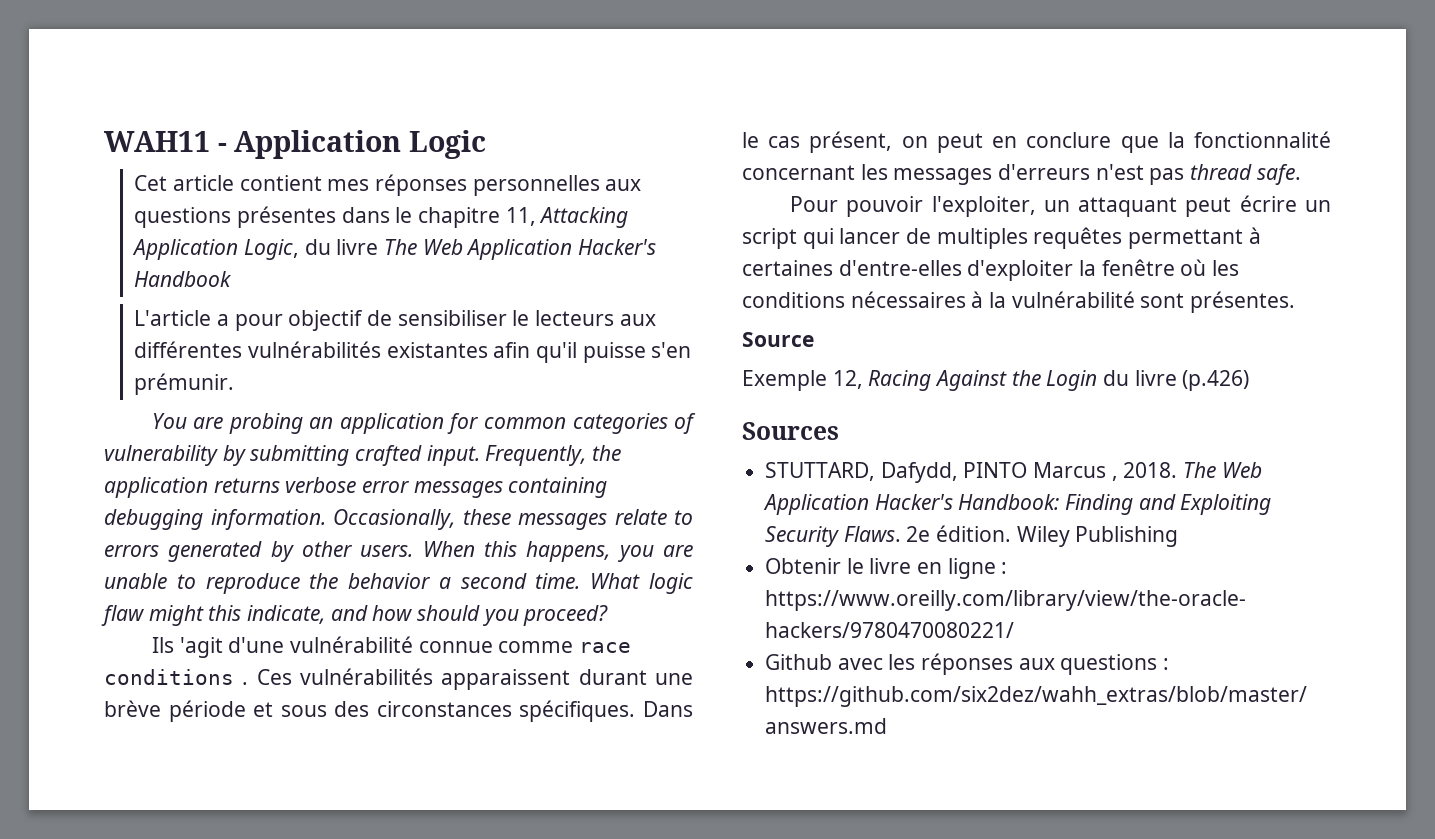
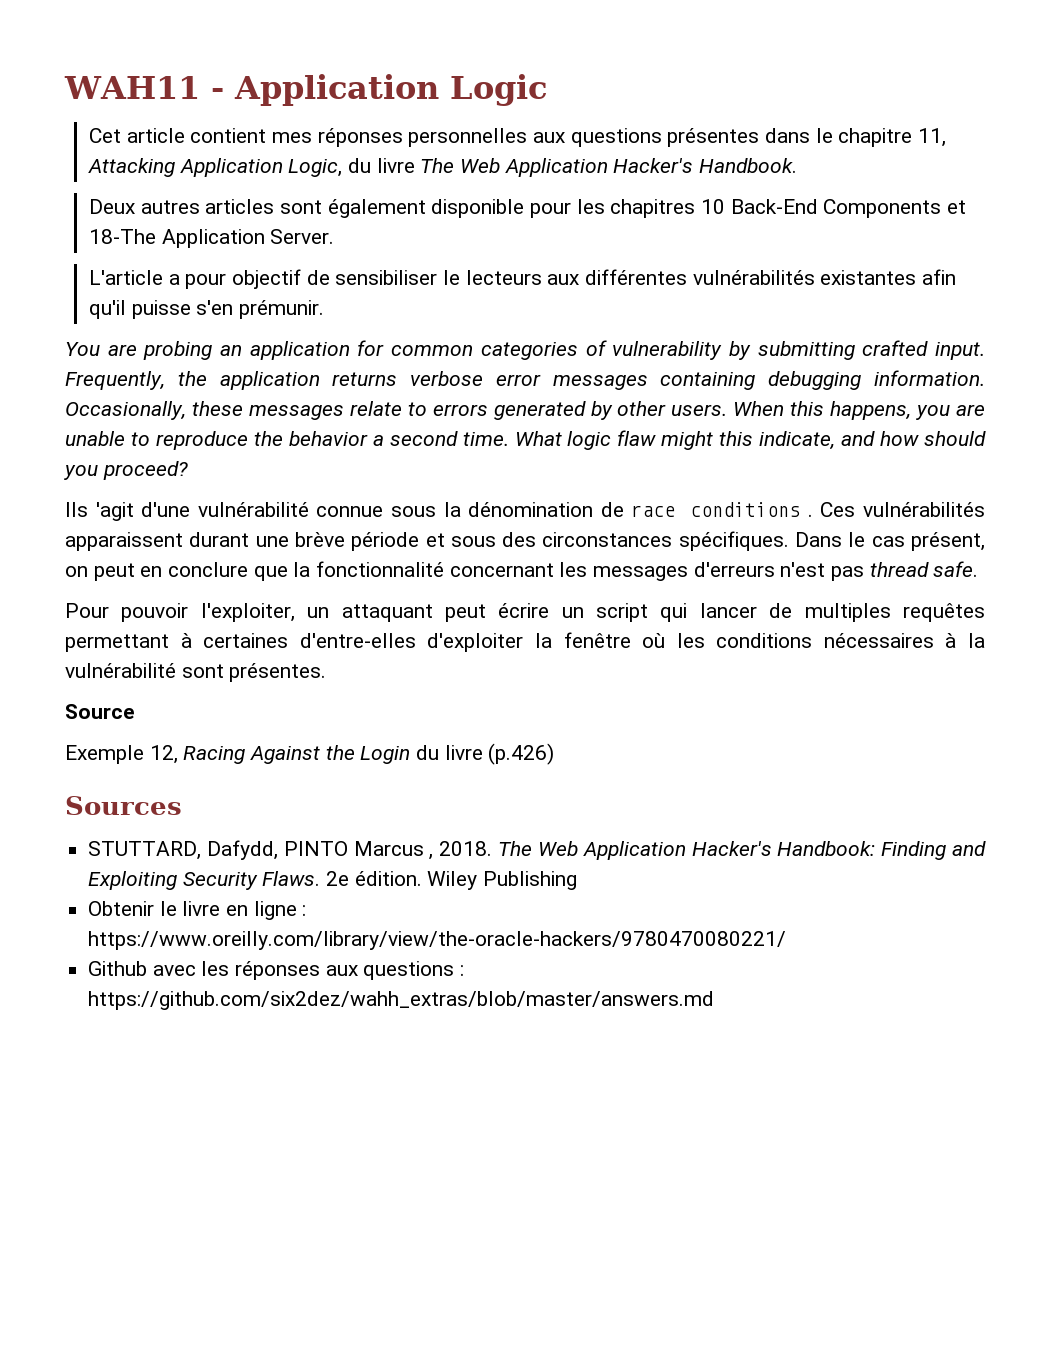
[134,271,233,287] Handbook -> [699,158,798,173] [88,199,967,218] [88,229,335,248] Handbook. // Deux autres articles sont également disponible pour les chapitres 10 Back-End Components et 18-The Application Server.
[498,641,574,653] comme -> [391,502,624,517] sous la dénomination de

